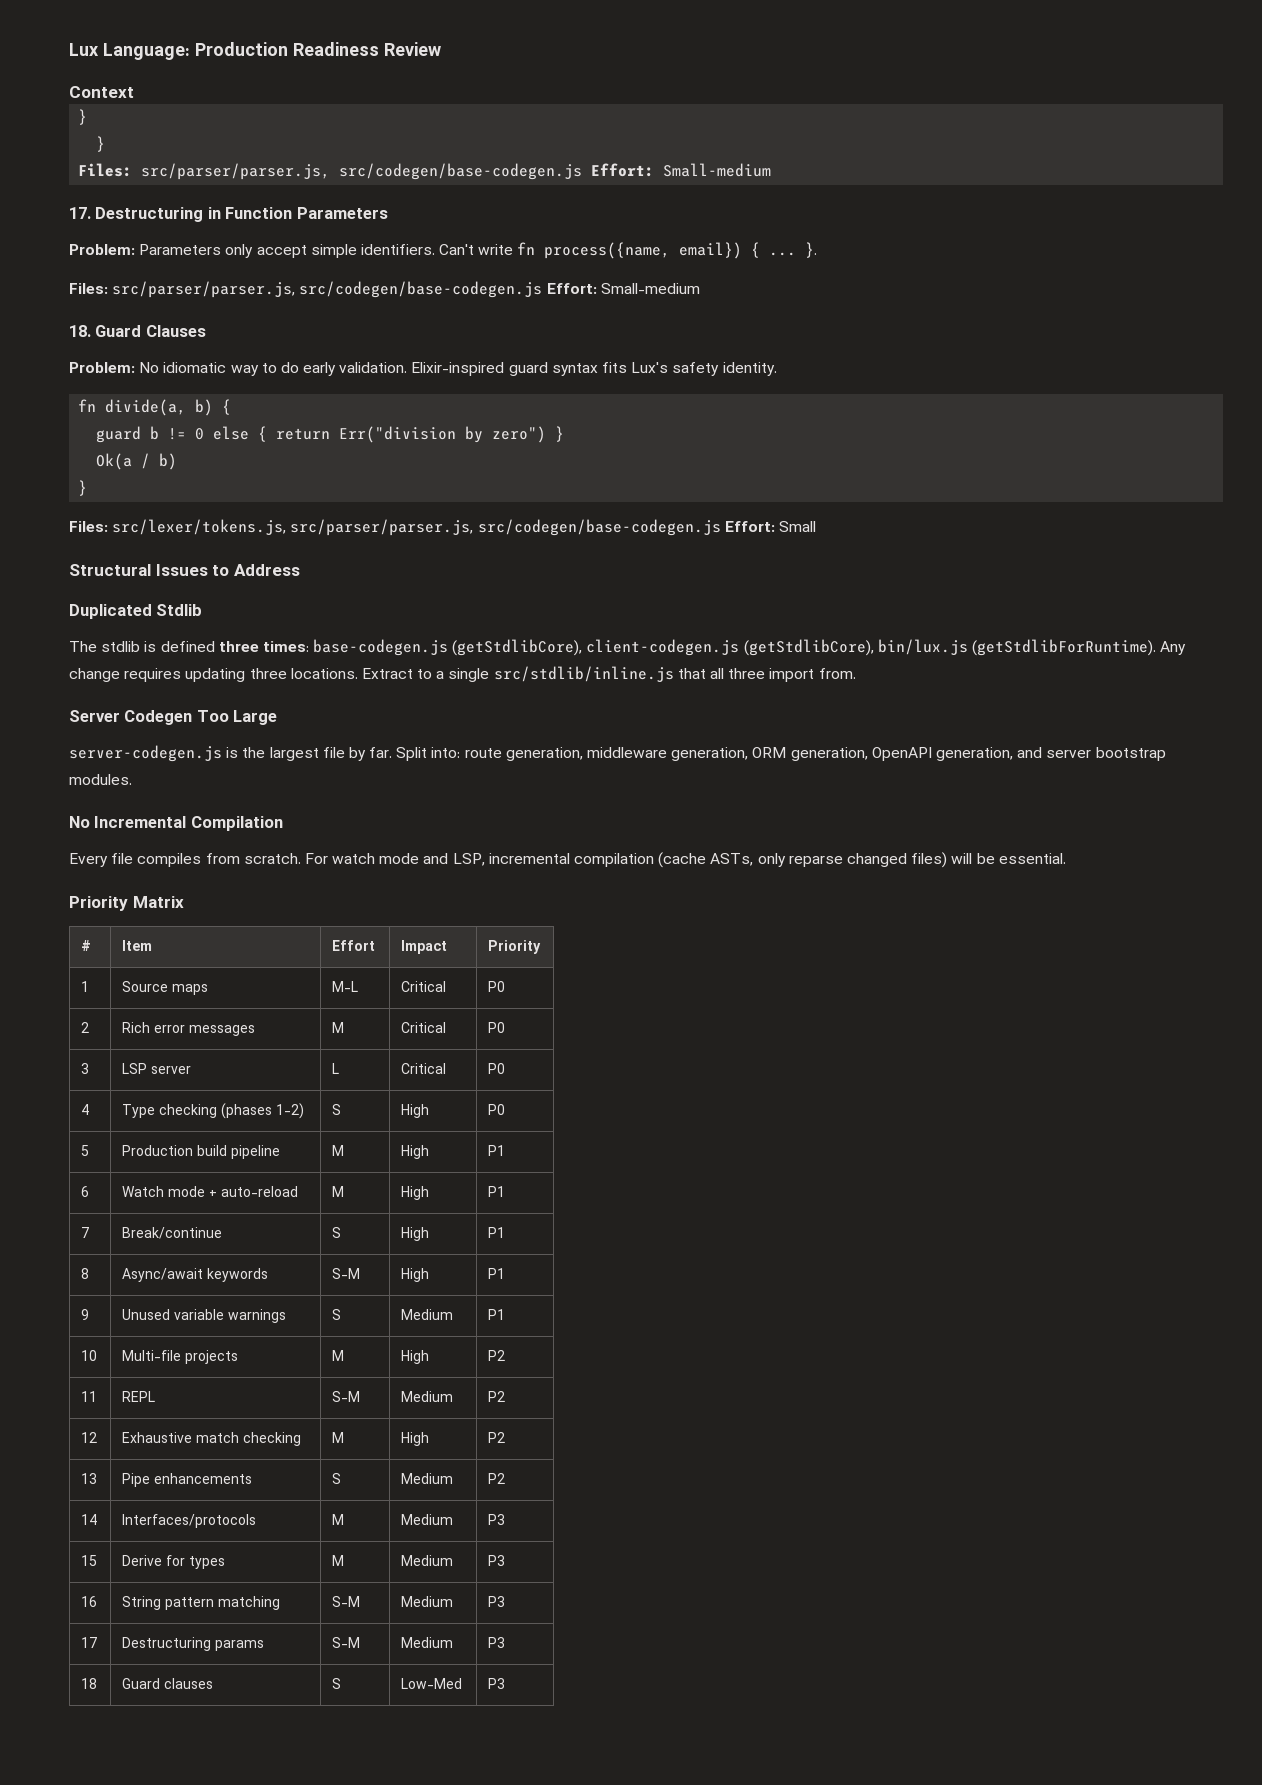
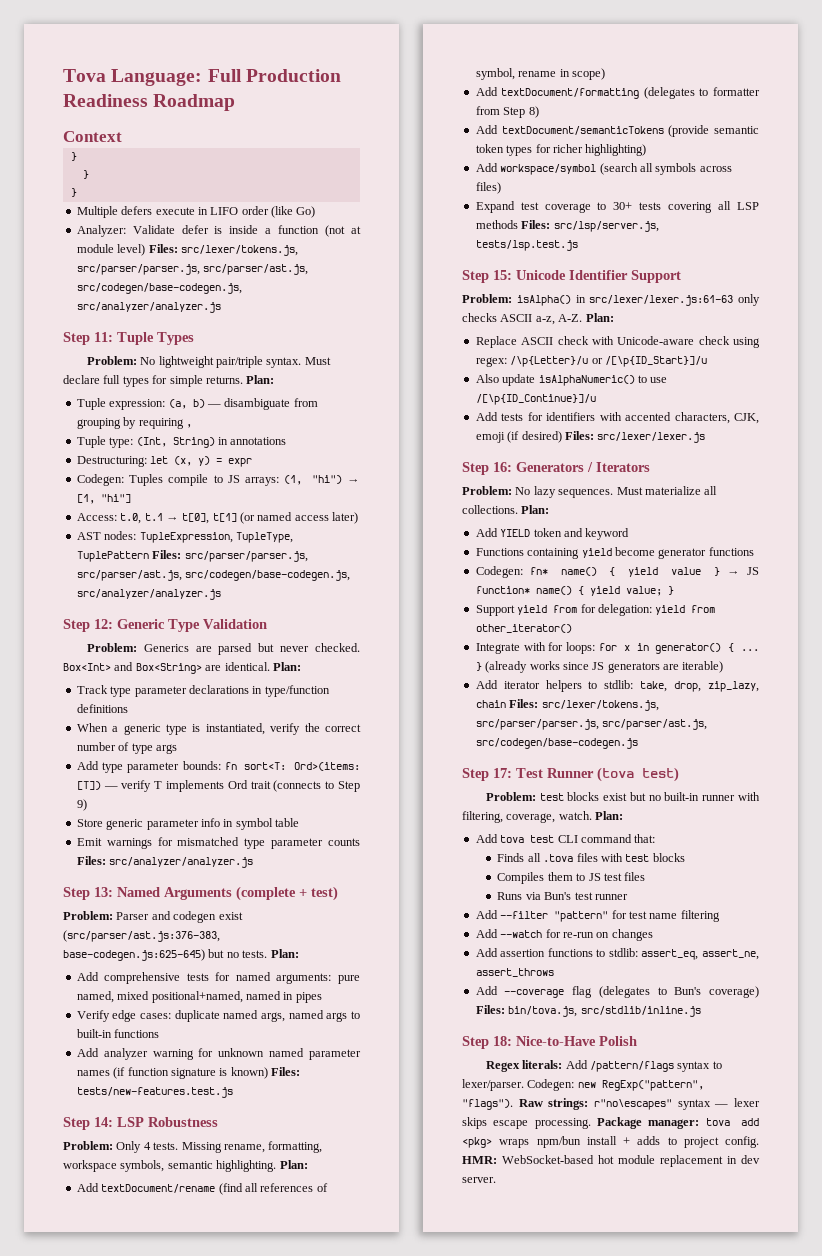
[69,43,190,60] Lux Language: -> [63,69,242,86] Tova Language: Full
[384,42,441,56] Review -> [153,94,236,111] Roadmap
[78,163,772,180] [69,207,388,222] [69,242,818,259] [69,281,700,298] [69,325,206,337] [69,362,777,376] [78,399,232,416] [96,426,565,443] [96,453,178,470] [78,480,88,496] [69,519,816,536] [69,564,300,576] [69,604,203,619] [69,639,1187,656] [69,666,856,682] [69,710,278,725] [69,745,1166,762] [69,774,132,785] [69,816,283,831] [69,852,1066,868] [69,896,184,911] [81,940,92,951] [122,940,153,951] [332,940,376,951] [401,940,448,954] [488,940,542,954] [81,981,90,992] [122,981,209,995] [332,981,359,992] [401,981,447,992] [488,981,506,992] [81,1022,90,1033] [122,1022,256,1036] [332,1022,345,1033] [401,1022,447,1033] [488,1022,506,1033] [81,1063,90,1074] [122,1063,192,1074] [332,1063,340,1074] [401,1063,447,1074] [488,1063,506,1074] [81,1104,90,1115] [122,1103,305,1119] [332,1104,342,1115] [401,1104,430,1118] [488,1104,506,1115] [81,1145,90,1156] [122,1145,281,1159] [332,1145,345,1156] [401,1145,430,1159] [488,1145,506,1156] [81,1186,90,1197] [122,1186,299,1197] [332,1186,345,1197] [401,1186,430,1200] [488,1186,506,1197] [81,1227,90,1238] [122,1227,223,1239] [332,1227,342,1238] [401,1227,430,1241] [488,1227,506,1238] [81,1268,90,1279] [122,1268,269,1282] [332,1268,361,1279] [401,1268,430,1282] [488,1268,506,1279] [81,1309,90,1320] [122,1309,287,1323] [332,1309,342,1320] [401,1309,454,1320] [488,1309,506,1320] [81,1350,98,1361] [122,1350,239,1364] [332,1350,345,1361] [401,1350,430,1364] [488,1350,506,1361] [81,1391,98,1402] [122,1391,156,1402] [332,1391,361,1402] [401,1391,454,1402] [488,1391,506,1402] [81,1432,98,1443] [122,1432,302,1446] [332,1432,345,1443] [401,1432,430,1446] [488,1432,506,1443] [81,1473,98,1484] [122,1473,253,1487] [332,1473,342,1484] [401,1473,454,1484] [488,1473,506,1484] [81,1514,98,1525] [122,1514,257,1528] [332,1514,345,1525] [401,1514,454,1525] [488,1514,506,1525] [81,1555,98,1566] [122,1555,226,1569] [332,1555,345,1566] [401,1555,454,1566] [488,1555,506,1566] [81,1596,98,1607] [122,1596,281,1610] [332,1596,361,1607] [401,1596,454,1607] [488,1596,506,1607] [81,1637,98,1648] [122,1637,265,1651] [332,1637,361,1648] [401,1637,454,1648] [488,1637,506,1648] [81,1678,98,1689] [122,1678,214,1689] [332,1678,342,1689] [401,1678,463,1689] [488,1678,506,1689] Files: src/parser/parser.js, src/codegen/base-codegen.js Effort: Small-medium // 17. Destructuring in Function Parameters // Problem: Parameters only accept simple identifiers. Can't write fn process({name, email}) { ... }. // Files: src/parser/parser.js, src/codegen/base-codegen.js Effort: Small-medium // 18. Guard Clauses // Problem: No idiomatic way to do early validation. Elixir-inspired guard syntax fits Lux's safety identity. // fn divide(a, b) { // guard b != 0 else { return Err("division by zero") } // Ok(a / b) // } // Files: src/lexer/tokens.js, src/parser/parser.js, src/codegen/base-codegen.js Effort: Small // Structural Issues to Address // Duplicated Stdlib // The stdlib is defined three times: base-codegen.js (getStdlibCore), client-codegen.js (getStdlibCore), bin/lux.js (getStdlibForRuntime). Any change requires updating three locations. Extract to a single src/stdlib/inline.js that all three import from. // Server Codegen Too Large // server-codegen.js is the largest file by far. Split into: route generation, middleware generation, ORM generation, OpenAPI generation, and server bootstrap modules. // No Incremental Compilation // Every file compiles from scratch. For watch mode and LSP, incremental compilation (cache ASTs, only reparse changed files) will be essential. // Priority Matrix // # | Item | Effort | Impact | Priority // 1 | Source maps | M-L | Critical | P0 // 2 | Rich error messages | M | Critical | P0 // 3 | LSP server | L | Critical | P0 // 4 | Type checking (phases 1-2) | S | High | P0 // 5 | Production build pipeline | M | High | P1 // 6 | Watch mode + auto-reload | M | High | P1 // 7 | Break/continue | S | High | P1 // 8 | Async/await keywords | S-M | High | P1 // 9 | Unused variable warnings | S | Medium | P1 // 10 | Multi-file projects | M | High | P2 // 11 | REPL | S-M | Medium | P2 // 12 | Exhaustive match checking | M | High | P2 // 13 | Pipe enhancements | S | Medium | P2 // 14 | Interfaces/protocols | M | Medium | P3 // 15 | Derive for types | M | Medium | P3 // 16 | String pattern matching | S-M | Medium | P3 // 17 | Destructuring params | S-M | Medium | P3 // 18 | Guard clauses | S | Low-Med | P3 -> [70,188,77,197] [76,206,316,218] [76,225,361,237] [76,244,298,256] [76,264,309,275] [76,283,242,294] [76,302,221,313] [63,332,194,345] [86,356,331,368] [63,375,275,387] [76,398,318,410] [76,417,192,429] [76,436,287,448] [76,456,253,467] [76,474,360,486] [76,494,131,504] [76,512,359,524] [76,531,293,543] [76,550,308,562] [76,570,351,581] [76,589,221,600] [63,619,267,632] [86,643,360,655] [63,662,301,674] [76,685,330,697] [76,704,128,713] [76,723,361,735] [76,742,177,754] [76,761,360,773] [76,780,360,792] [76,799,87,811] [76,818,299,830] [76,837,360,849] [76,856,254,868] [63,886,338,901] [63,911,243,923] [63,930,220,942] [63,949,299,961] [76,972,360,984] [76,991,322,1003] [76,1010,360,1022] [76,1029,160,1038] [76,1048,361,1060] [76,1067,300,1079] [76,1087,233,1098] [63,1117,218,1130] [63,1141,323,1153] [63,1160,308,1172] [76,1183,328,1195] [475,68,605,80] [475,87,760,99] [475,106,539,118] [475,125,759,137] [475,144,647,156] [475,163,732,175] [475,182,501,194] [475,201,759,213] [475,220,659,232] [475,240,578,251] [462,270,681,283] [462,294,760,306] [462,313,614,325] [475,336,760,348] [475,356,707,367] [475,374,668,386] [475,394,596,405] [475,412,759,424] [475,431,706,443] [462,462,650,475] [462,486,718,498] [462,505,550,514] [475,528,630,540] [475,547,754,559] [475,566,759,578] [475,586,674,596] [475,604,716,616] [475,624,572,633] [475,642,759,654] [475,661,724,673] [475,680,759,692] [475,699,659,711] [475,719,708,730] [475,738,638,749] [462,767,679,782] [485,792,760,801] [462,811,624,823] [475,834,656,843] [497,853,685,862] [497,872,646,884] [497,892,628,900] [475,910,720,922] [475,929,653,941] [475,948,759,960] [475,968,554,977] [475,986,759,998] [475,1005,701,1017] [462,1036,637,1049] [485,1060,722,1072] [462,1079,704,1091] [462,1098,760,1110] [462,1117,759,1129] [462,1136,759,1148] [462,1155,760,1167] [462,1177,496,1183] } // Multiple defers execute in LIFO order (like Go) // Analyzer: Validate defer is inside a function (not at module level) Files: src/lexer/tokens.js, src/parser/parser.js, src/parser/ast.js, src/codegen/base-codegen.js, src/analyzer/analyzer.js // Step 11: Tuple Types // Problem: No lightweight pair/triple syntax. Must declare full types for simple returns. Plan: // Tuple expression: (a, b) — disambiguate from grouping by requiring , // Tuple type: (Int, String) in annotations // Destructuring: let (x, y) = expr // Codegen: Tuples compile to JS arrays: (1, "hi") → [1, "hi"] // Access: t.0, t.1 → t[0], t[1] (or named access later) // AST nodes: TupleExpression, TupleType, TuplePattern Files: src/parser/parser.js, src/parser/ast.js, src/codegen/base-codegen.js, src/analyzer/analyzer.js // Step 12: Generic Type Validation // Problem: Generics are parsed but never checked. Box<Int> and Box<String> are identical. Plan: // Track type parameter declarations in type/function definitions // When a generic type is instantiated, verify the correct number of type args // Add type parameter bounds: fn sort<T: Ord>(items: [T]) — verify T implements Ord trait (connects to Step 9) // Store generic parameter info in symbol table // Emit warnings for mismatched type parameter counts Files: src/analyzer/analyzer.js // Step 13: Named Arguments (complete + test) // Problem: Parser and codegen exist (src/parser/ast.js:376-383, base-codegen.js:625-645) but no tests. Plan: // Add comprehensive tests for named arguments: pure named, mixed positional+named, named in pipes // Verify edge cases: duplicate named args, named args to built-in functions // Add analyzer warning for unknown named parameter names (if function signature is known) Files: tests/new-features.test.js // Step 14: LSP Robustness // Problem: Only 4 tests. Missing rename, formatting, workspace symbols, semantic highlighting. Plan: // Add textDocument/rename (find all references of symbol, rename in scope) // Add textDocument/formatting (delegates to formatter from Step 8) // Add textDocument/semanticTokens (provide semantic token types for richer highlighting) // Add workspace/symbol (search all symbols across files) // Expand test coverage to 30+ tests covering all LSP methods Files: src/lsp/server.js, tests/lsp.test.js // Step 15: Unicode Identifier Support // Problem: isAlpha() in src/lexer/lexer.js:61-63 only checks ASCII a-z, A-Z. Plan: // Replace ASCII check with Unicode-aware check using regex: /\p{Letter}/u or /[\p{ID_Start}]/u // Also update isAlphaNumeric() to use /[\p{ID_Continue}]/u // Add tests for identifiers with accented characters, CJK, emoji (if desired) Files: src/lexer/lexer.js // Step 16: Generators / Iterators // Problem: No lazy sequences. Must materialize all collections. Plan: // Add YIELD token and keyword // Functions containing yield become generator functions // Codegen: fn* name() { yield value } → JS function* name() { yield value; } // Support yield from for delegation: yield from other_iterator() // Integrate with for loops: for x in generator() { ... } (already works since JS generators are iterable) // Add iterator helpers to stdlib: take, drop, zip_lazy, chain Files: src/lexer/tokens.js, src/parser/parser.js, src/parser/ast.js, src/codegen/base-codegen.js // Step 17: Test Runner (tova test) // Problem: test blocks exist but no built-in runner with filtering, coverage, watch. Plan: // Add tova test CLI command that: // Finds all .tova files with test blocks // Compiles them to JS test files // Runs via Bun's test runner // Add --filter "pattern" for test name filtering // Add --watch for re-run on changes // Add assertion functions to stdlib: assert_eq, assert_ne, assert_throws // Add --coverage flag (delegates to Bun's coverage) Files: bin/tova.js, src/stdlib/inline.js // Step 18: Nice-to-Have Polish // Regex literals: Add /pattern/flags syntax to lexer/parser. Codegen: new RegExp("pattern", "flags"). Raw strings: r"no\escapes" syntax — lexer skips escape processing. Package manager: tova add <pkg> wraps npm/bun install + adds to project config. HMR: WebSocket-based hot module replacement in dev server.

